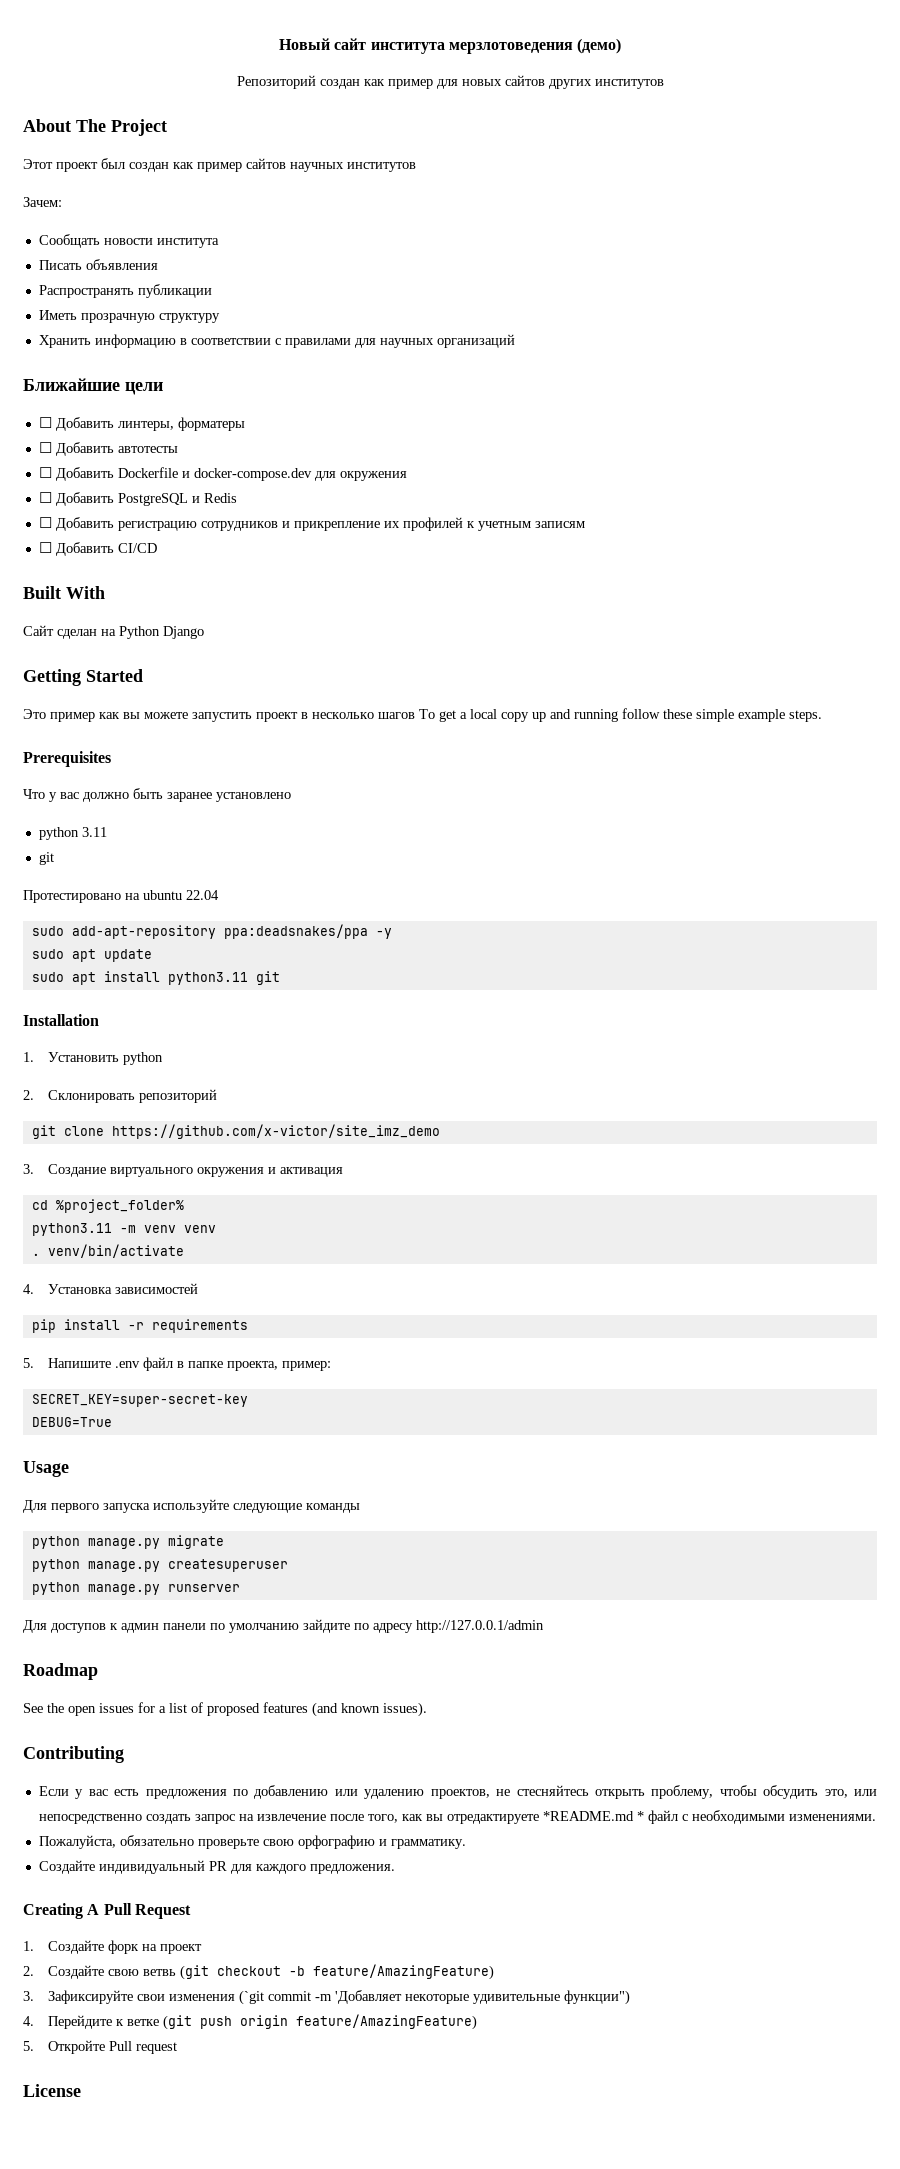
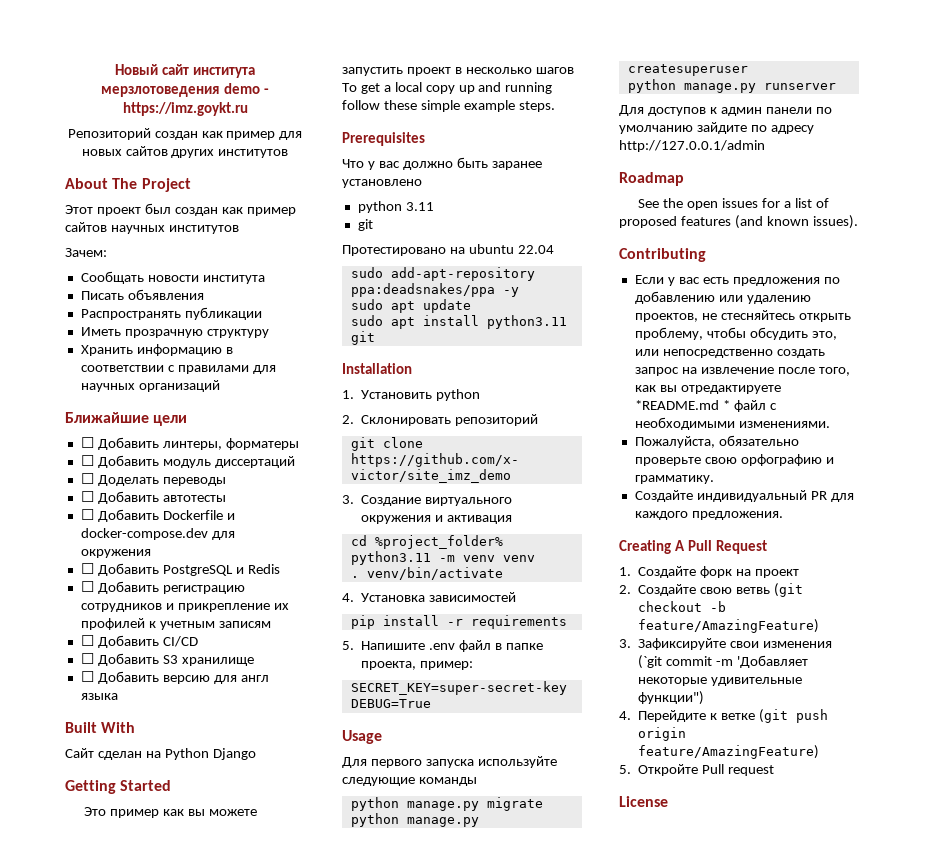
[577,38,622,54] (демо) -> [223,83,269,94] [122,102,248,116] demo - https://imz.goykt.ru
(245, 424) none -> [80,455,295,468] [80,473,226,486] // ☐ Добавить модуль диссертаций // ☐ Доделать переводы
(157, 548) none -> [80,653,254,666] [80,671,269,684] [80,693,118,700] // ☐ Добавить S3 хранилище // ☐ Добавить версию для англ языка

